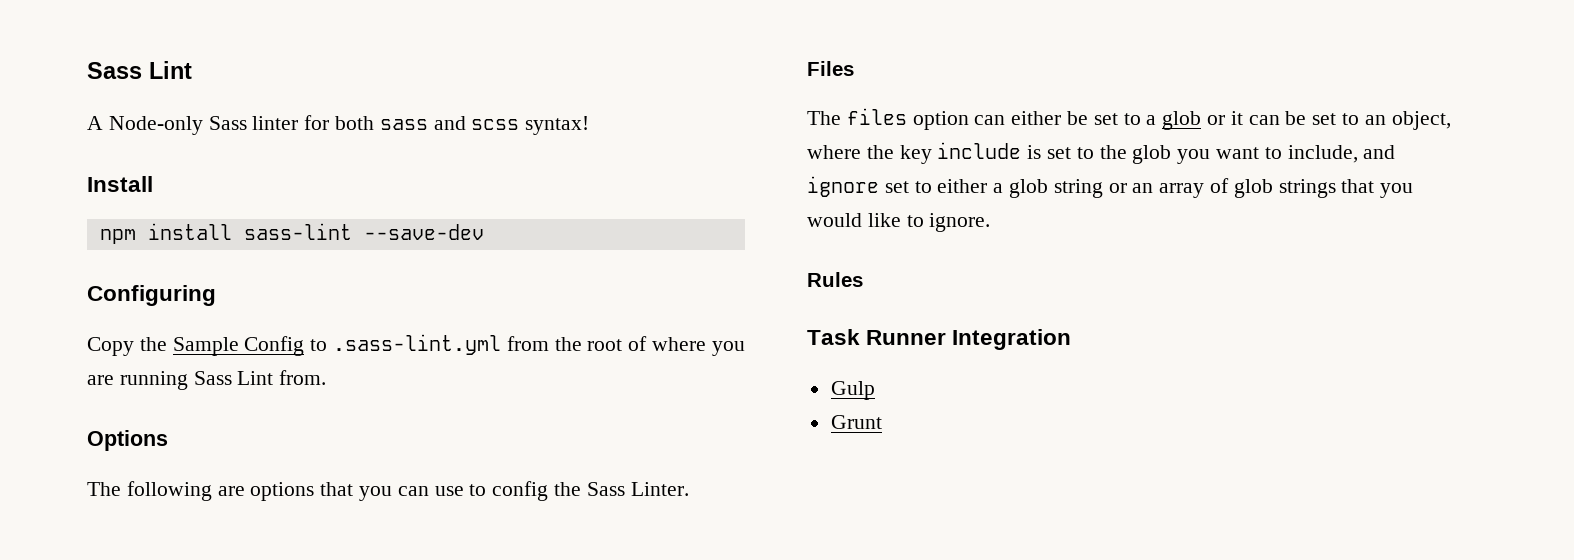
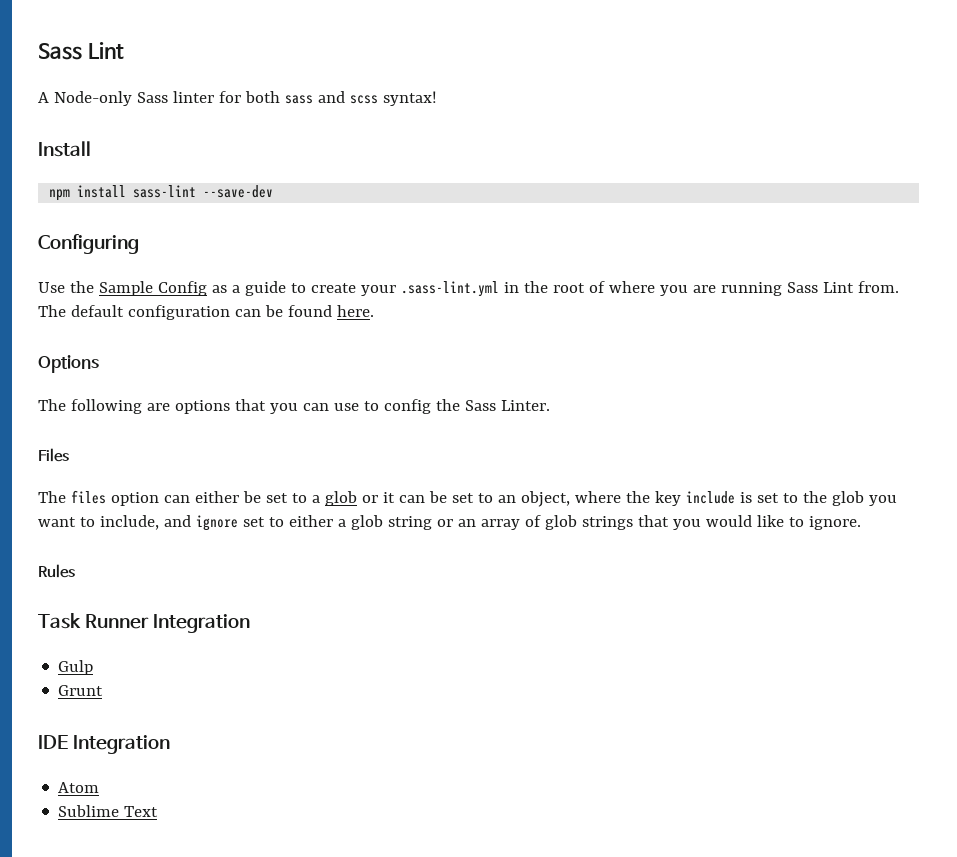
[87,337,134,356] Copy -> [38,282,65,293] Use
[310,334,549,355] to .sass-lint.yml from -> [211,281,519,297] as a guide to create your .sass-lint.yml in
(327, 377) none -> [38,305,374,320] The default configuration can be found here.
(882, 422) none -> [38,735,170,754] [58,782,100,793] [58,805,159,817] // IDE Integration // Atom // Sublime Text

